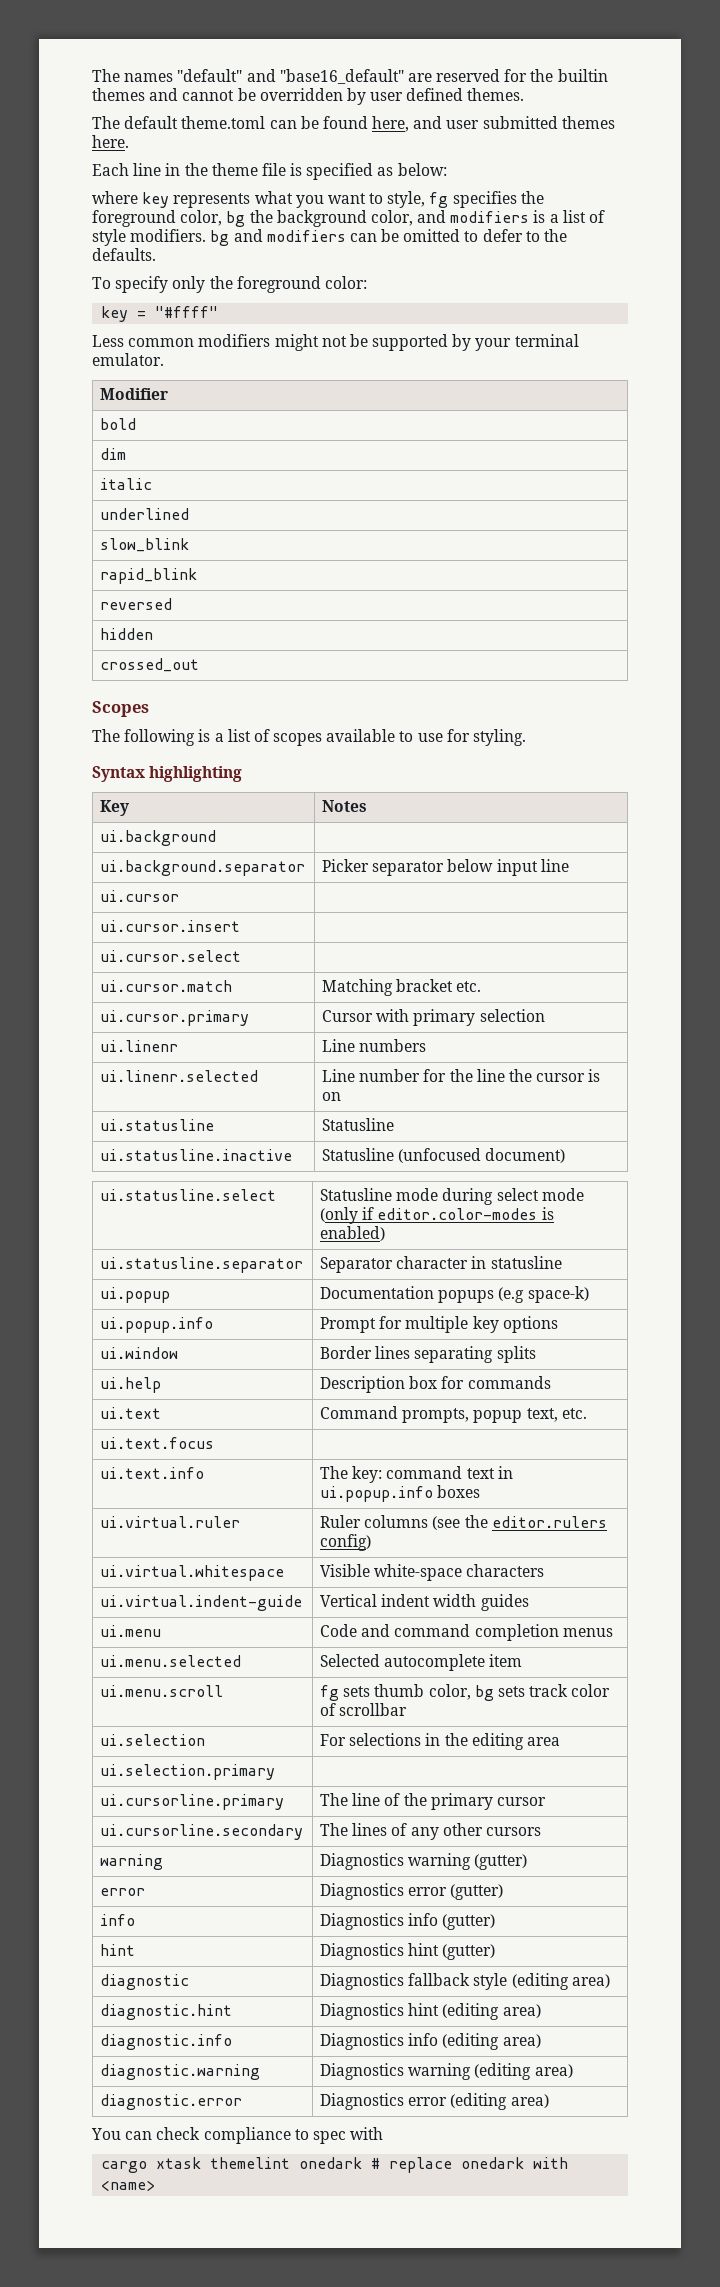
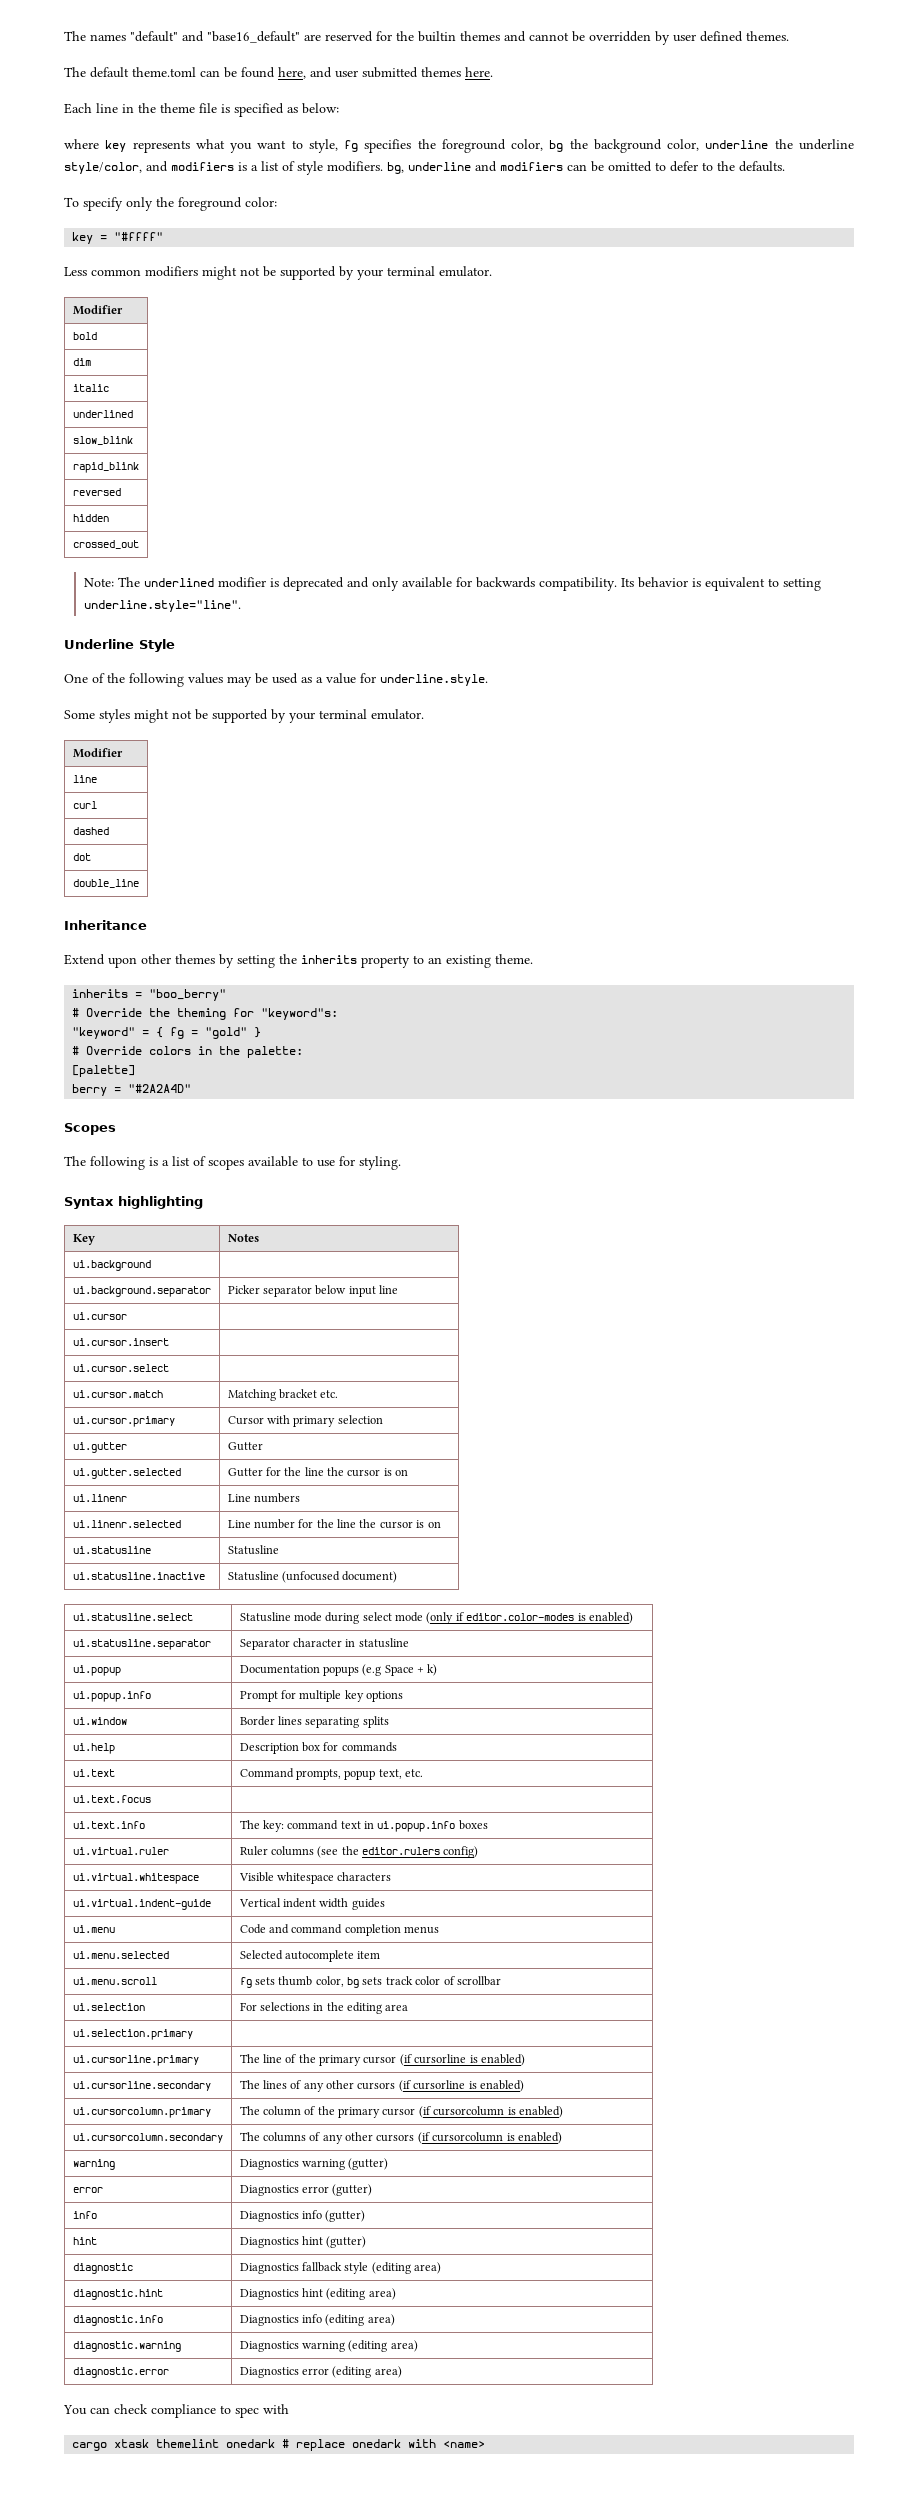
(413, 218) none -> [705,139,854,150] [64,162,142,174] underline the underline style/color,
[210,230,230,246] bg -> [387,162,471,174] bg, underline
(200, 665) none -> [83,577,821,591] [83,600,241,612] [64,639,175,652] [64,673,488,687] [64,709,424,723] [72,748,123,758] [72,775,97,783] [72,801,97,809] [72,827,109,835] [72,853,91,861] [72,879,139,888] [64,920,147,930] [64,954,533,968] [72,989,227,1001] [72,1008,339,1020] [72,1027,262,1039] [72,1046,304,1058] [72,1065,136,1077] [72,1084,192,1096] // Note: The underlined modifier is deprecated and only available for backwards compatibility. Its behavior is equivalent to setting underline.style="line". // Underline Style // One of the following values may be used as a value for underline.style. // Some styles might not be supported by your terminal emulator. // Modifier // line // curl // dashed // dot // double_line // Inheritance // Extend upon other themes by setting the inherits property to an existing theme. // inherits = "boo_berry" // # Override the theming for "keyword"s: // "keyword" = { fg = "gold" } // # Override colors in the palette: // [palette] // berry = "#2A2A4D"
(545, 1015) none -> [72,1442,127,1453] [227,1442,263,1451] [72,1468,181,1479] [227,1467,409,1477] // ui.gutter | Gutter // ui.gutter.selected | Gutter for the line the cursor is on
[527,1286,589,1303] space-k) -> [384,1664,438,1676] Space + k)
[374,1564,463,1581] white-space -> [276,1872,334,1884] whitespace
(547, 1801) none -> [399,2054,525,2066] (if cursorline is enabled)
(542, 1831) none -> [398,2080,524,2092] [72,2107,211,2118] [239,2106,563,2118] [72,2133,223,2143] [239,2132,562,2144] (if cursorline is enabled) // ui.cursorcolumn.primary | The column of the primary cursor (if cursorcolumn is enabled) // ui.cursorcolumn.secondary | The columns of any other cursors (if cursorcolumn is enabled)

